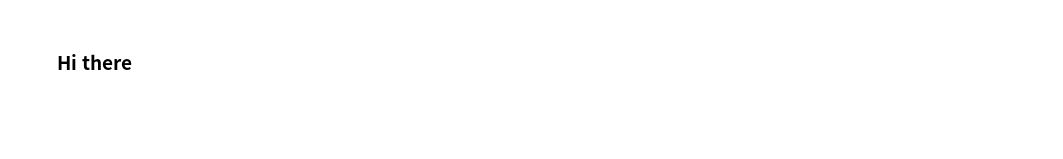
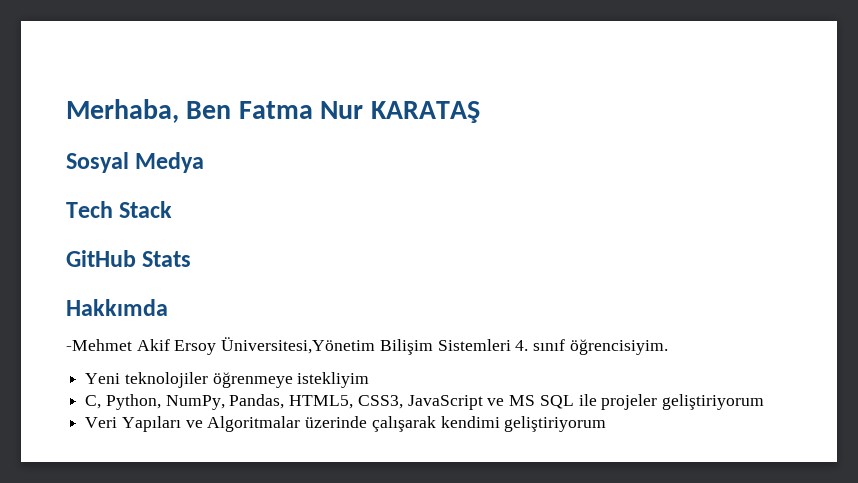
[57,54,133,70] Hi there -> [66,99,480,123] [66,152,205,173] [66,201,173,218] [66,250,192,267] [66,299,168,316] [66,337,668,355] [85,372,370,388] [85,394,764,410] [85,416,607,432] Merhaba, Ben Fatma Nur KARATAŞ // Sosyal Medya // Tech Stack // GitHub Stats // Hakkımda // -Mehmet Akif Ersoy Üniversitesi,Yönetim Bilişim Sistemleri 4. sınıf öğrencisiyim. // Yeni teknolojiler öğrenmeye istekliyim // C, Python, NumPy, Pandas, HTML5, CSS3, JavaScript ve MS SQL ile projeler geliştiriyorum // Veri Yapıları ve Algoritmalar üzerinde çalışarak kendimi geliştiriyorum

